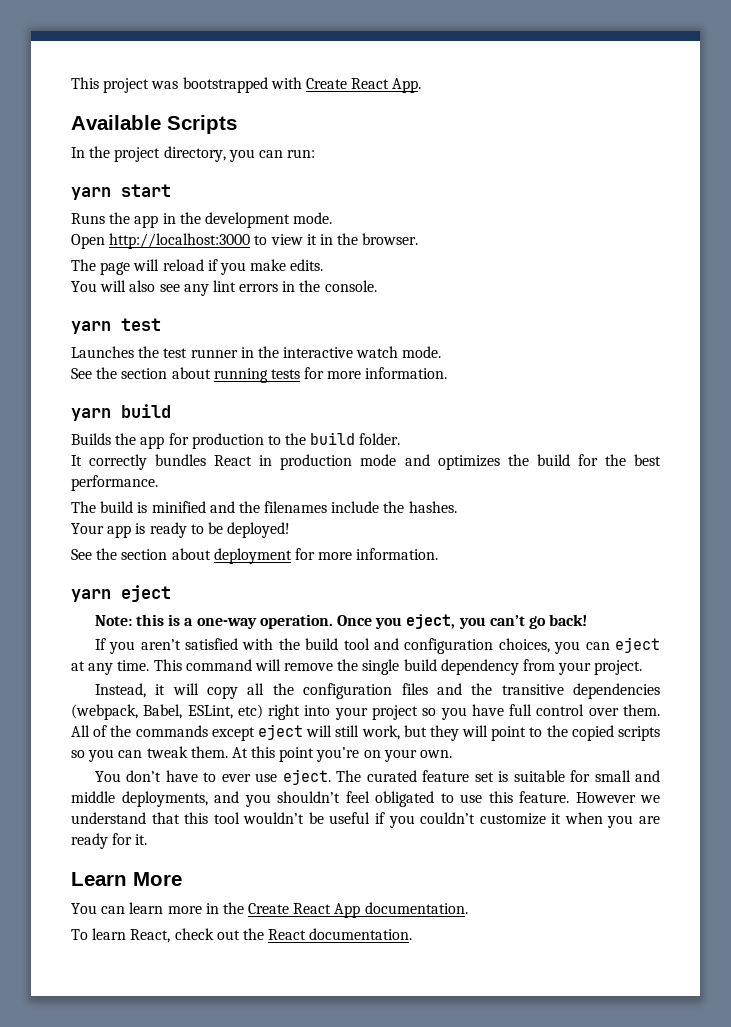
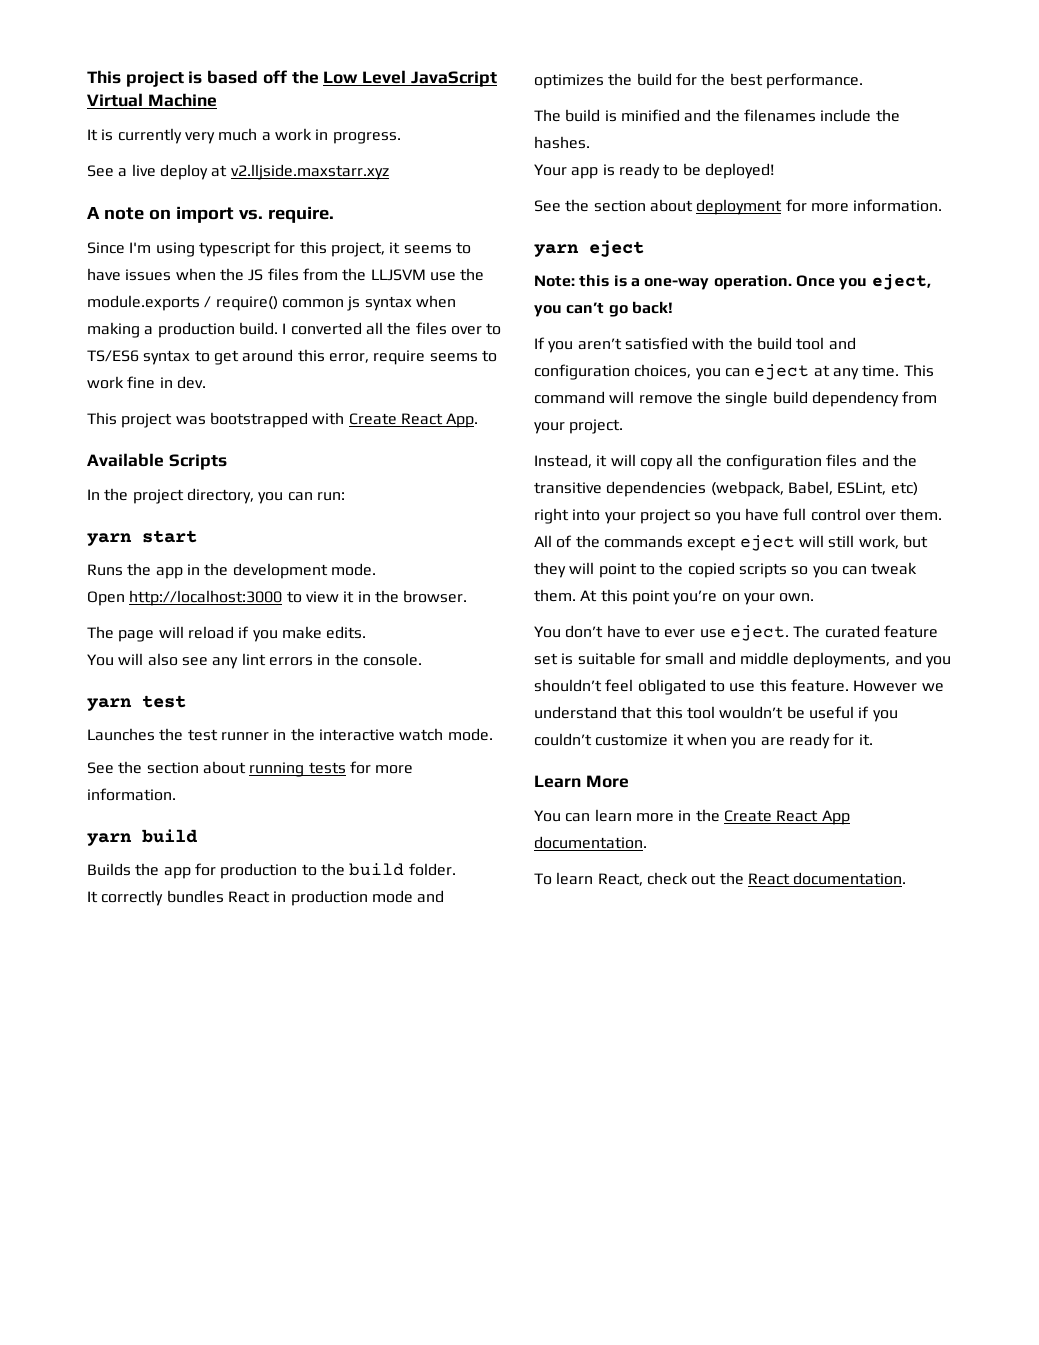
[71,77,150,93] This project -> [87,70,497,87] [87,93,217,107] [87,128,401,144] [87,164,389,180] [87,206,334,223] [87,241,471,257] [87,268,485,281] [87,295,456,311] [87,322,502,338] [87,349,497,365] [87,376,206,389] [87,412,173,428] This project is based off the Low Level JavaScript Virtual Machine // It is currently very much a work in progress. // See a live deploy at v2.lljside.maxstarr.xyz // A note on import vs. require. // Since I'm using typescript for this project, it seems to have issues when the JS files from the LLJSVM use the module.exports / require() common js syntax when making a production build. I converted all the files over to TS/ES6 syntax to get around this error, require seems to work fine in dev. // This project

